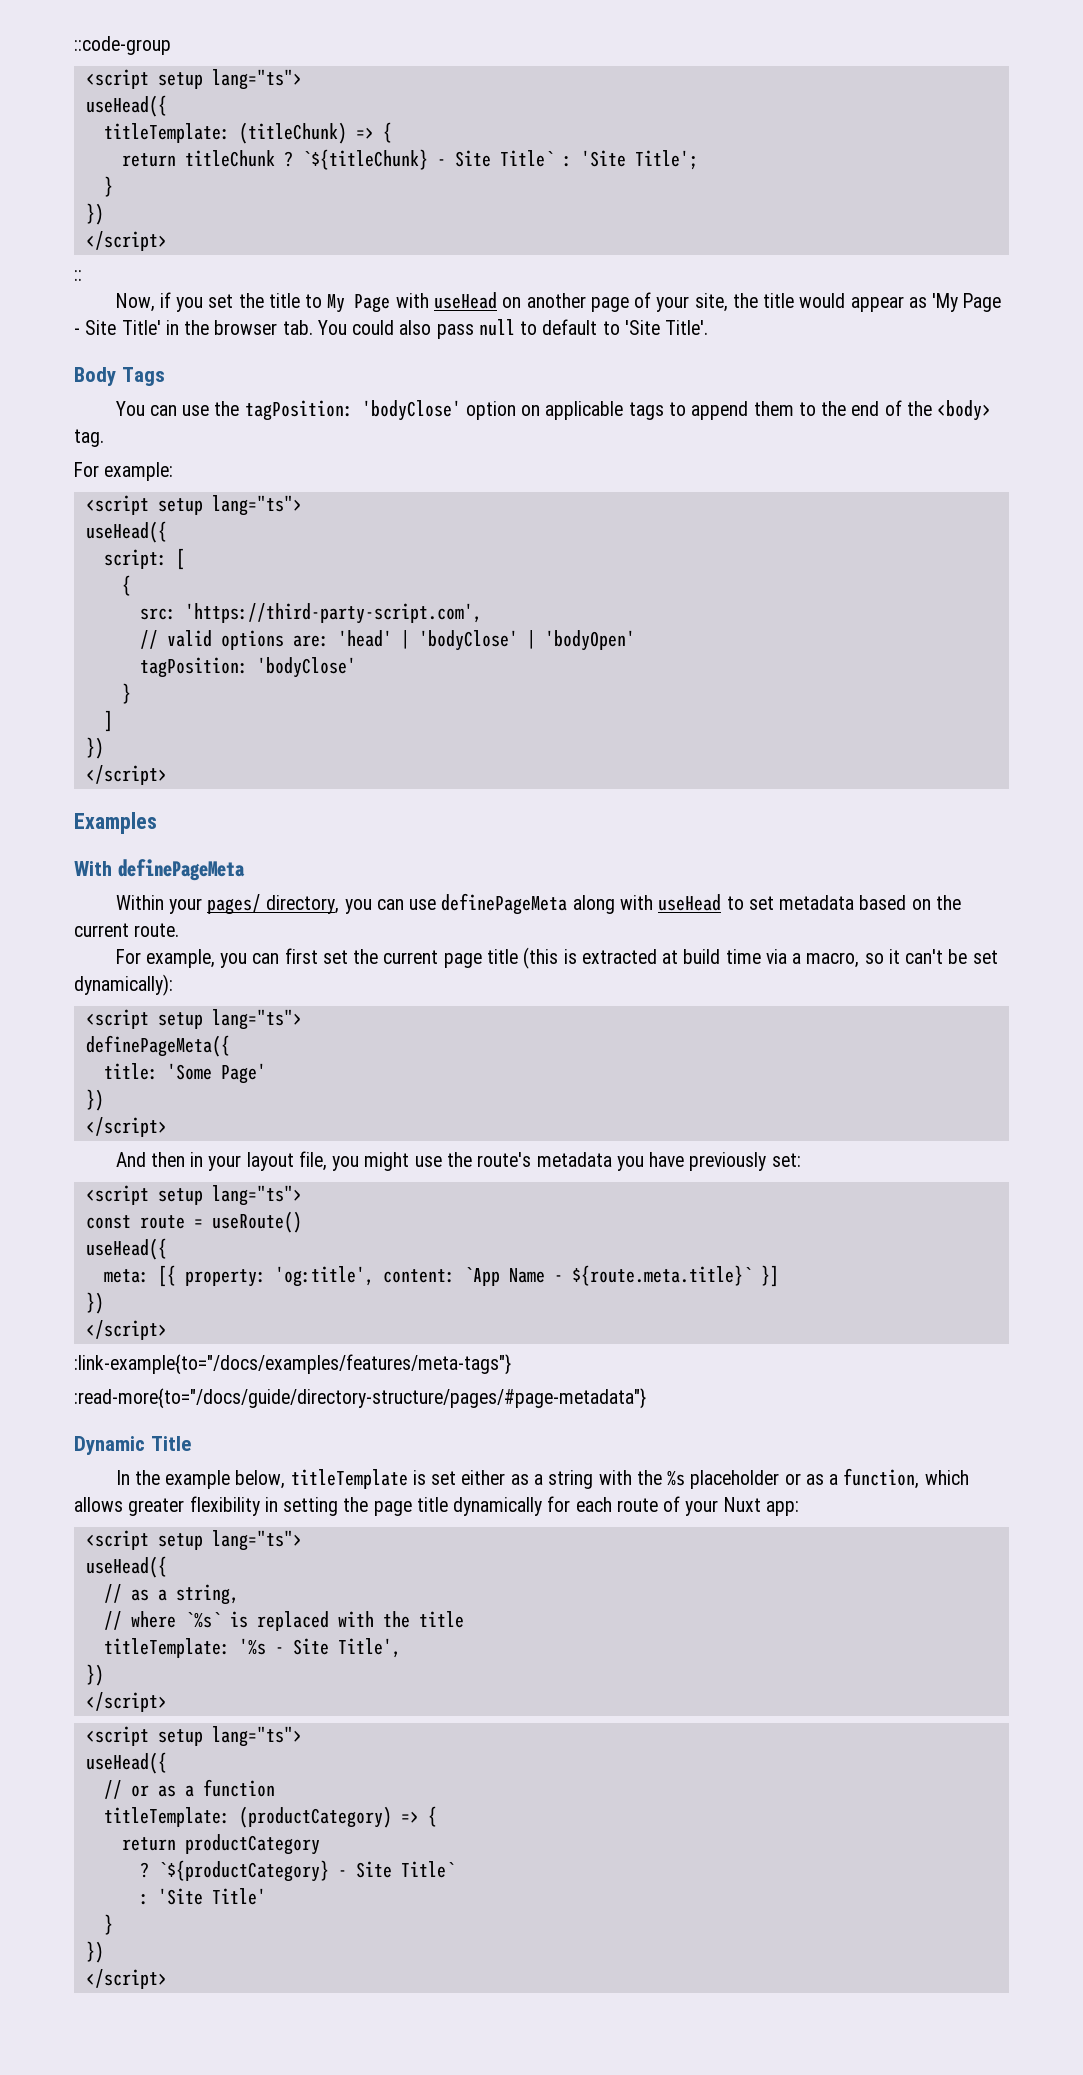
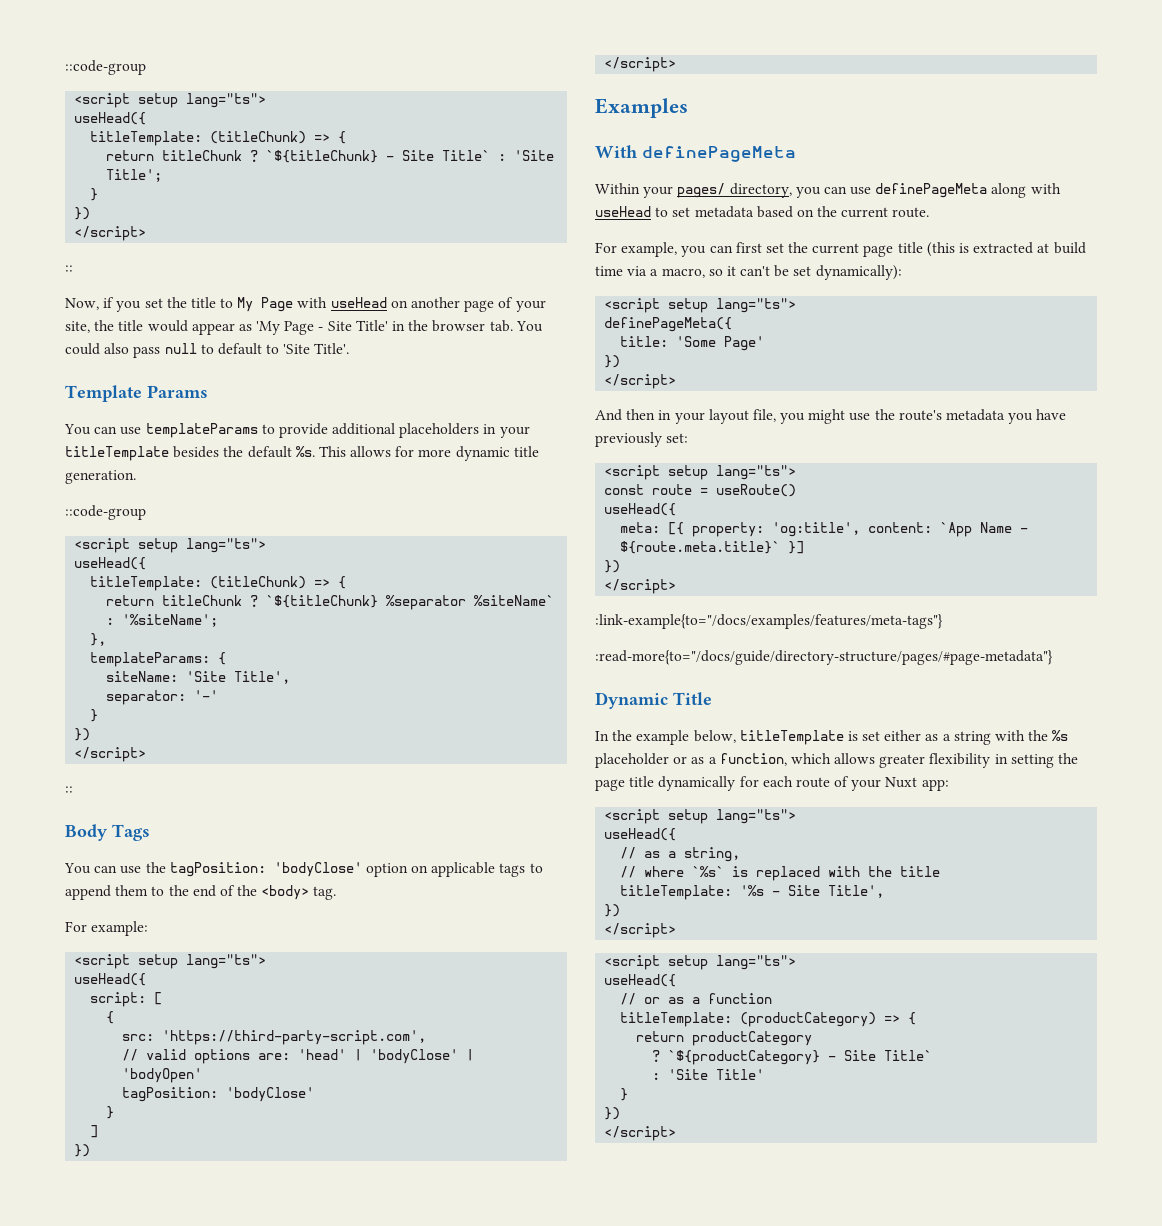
(709, 327) none -> [65,385,208,402] [64,423,530,438] [65,446,539,461] [65,470,136,484] [65,505,146,520] [74,538,267,553] [74,557,147,570] [90,576,347,591] [106,595,555,610] [106,614,219,627] [90,633,107,646] [90,652,227,667] [106,671,291,684] [106,690,219,705] [90,709,99,722] [74,728,91,741] [74,747,147,762] [65,786,73,793] // Template Params // You can use templateParams to provide additional placeholders in your titleTemplate besides the default %s. This allows for more dynamic title generation. // ::code-group // <script setup lang="ts"> // useHead({ // titleTemplate: (titleChunk) => { // return titleChunk ? `${titleChunk} %separator %siteName` : '%siteName'; // }, // templateParams: { // siteName: 'Site Title', // separator: '-' // } // }) // </script> // ::

